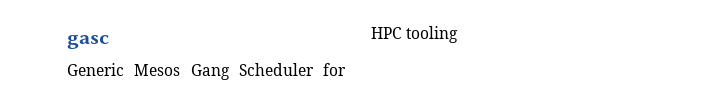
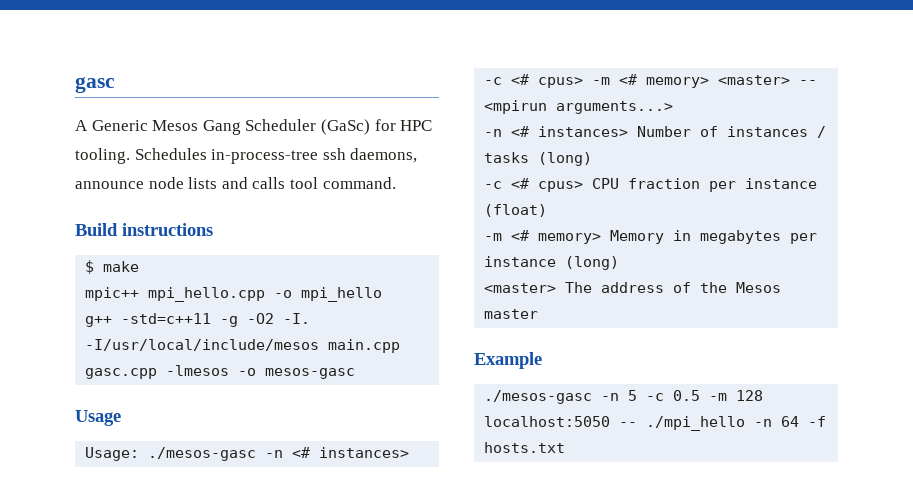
(109, 42) none -> [75,120,88,131] A
(314, 69) none -> [320,119,370,135] (GaSc)
[406,26,459,43] tooling -> [75,148,418,164] [75,177,396,189] [75,223,213,236] [85,260,140,274] [85,287,383,302] [85,313,311,327] [85,339,401,353] [85,365,356,379] [75,410,121,426] [85,447,410,461] [484,74,818,88] [484,100,674,114] [484,126,827,138] [484,152,593,166] [484,178,818,192] [484,204,548,217] [484,230,818,244] [484,256,620,270] [484,282,782,293] [484,309,539,319] [474,352,542,369] [484,390,764,404] [484,416,827,431] [484,442,566,453] tooling. Schedules in-process-tree ssh daemons, announce node lists and calls tool command. // Build instructions // $ make // mpic++ mpi_hello.cpp -o mpi_hello // g++ -std=c++11 -g -O2 -I. -I/usr/local/include/mesos main.cpp gasc.cpp -lmesos -o mesos-gasc // Usage // Usage: ./mesos-gasc -n <# instances> -c <# cpus> -m <# memory> <master> -- <mpirun arguments...> // -n <# instances> Number of instances / tasks (long) // -c <# cpus> CPU fraction per instance (float) // -m <# memory> Memory in megabytes per instance (long) // <master> The address of the Mesos master // Example // ./mesos-gasc -n 5 -c 0.5 -m 128 localhost:5050 -- ./mpi_hello -n 64 -f hosts.txt

